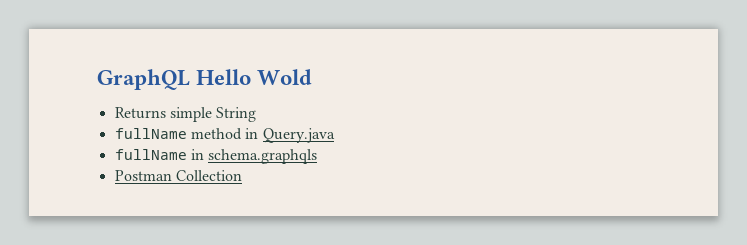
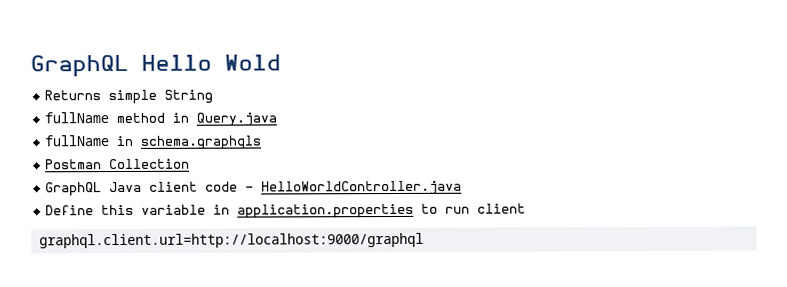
(242, 175) none -> [45,180,463,197] [45,203,527,219] [38,232,424,249] // GraphQL Java client code - HelloWorldController.java // Define this variable in application.properties to run client // graphql.client.url=http://localhost:9000/graphql

